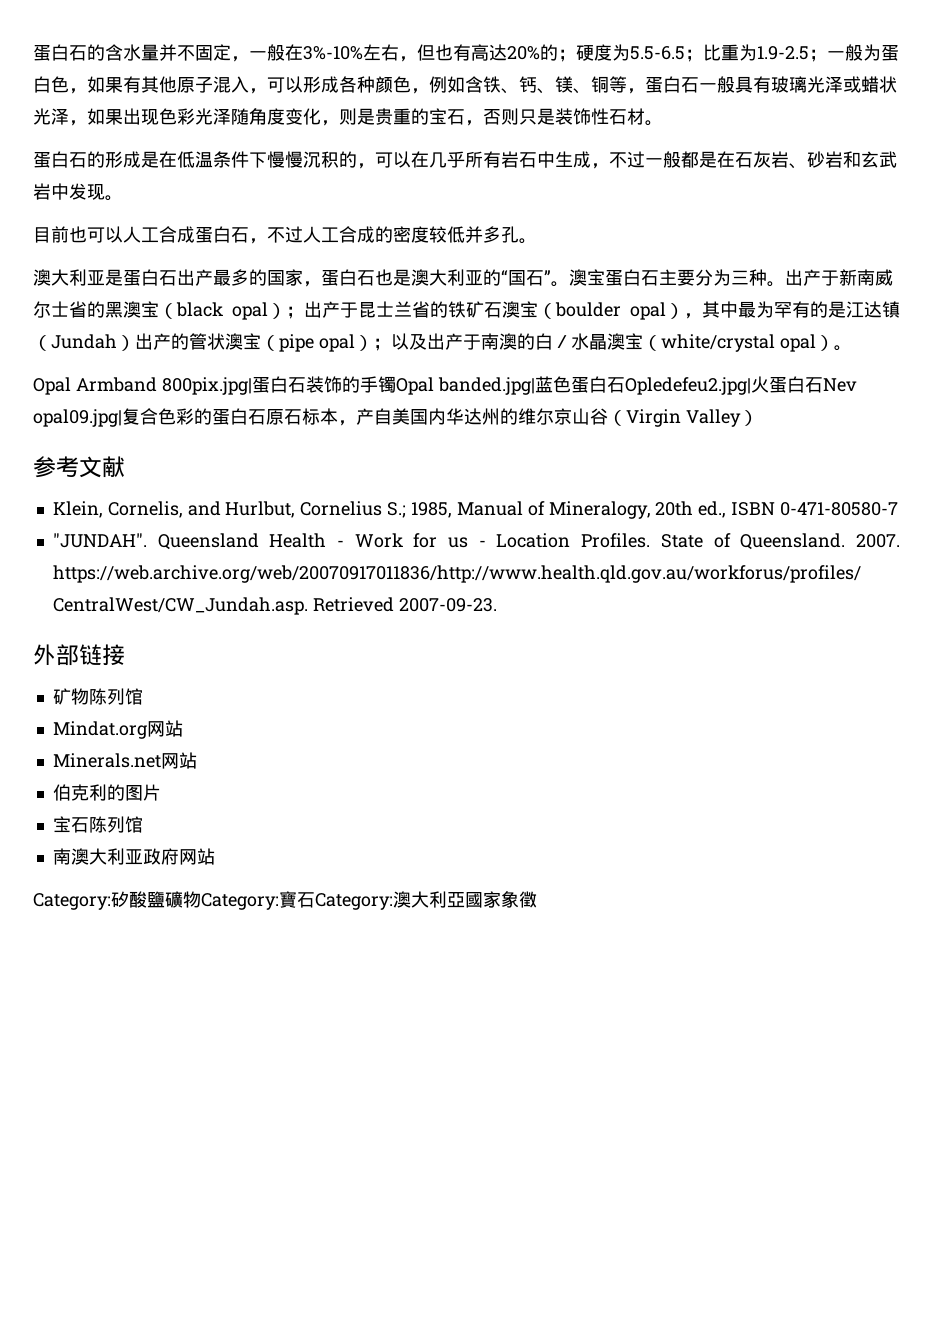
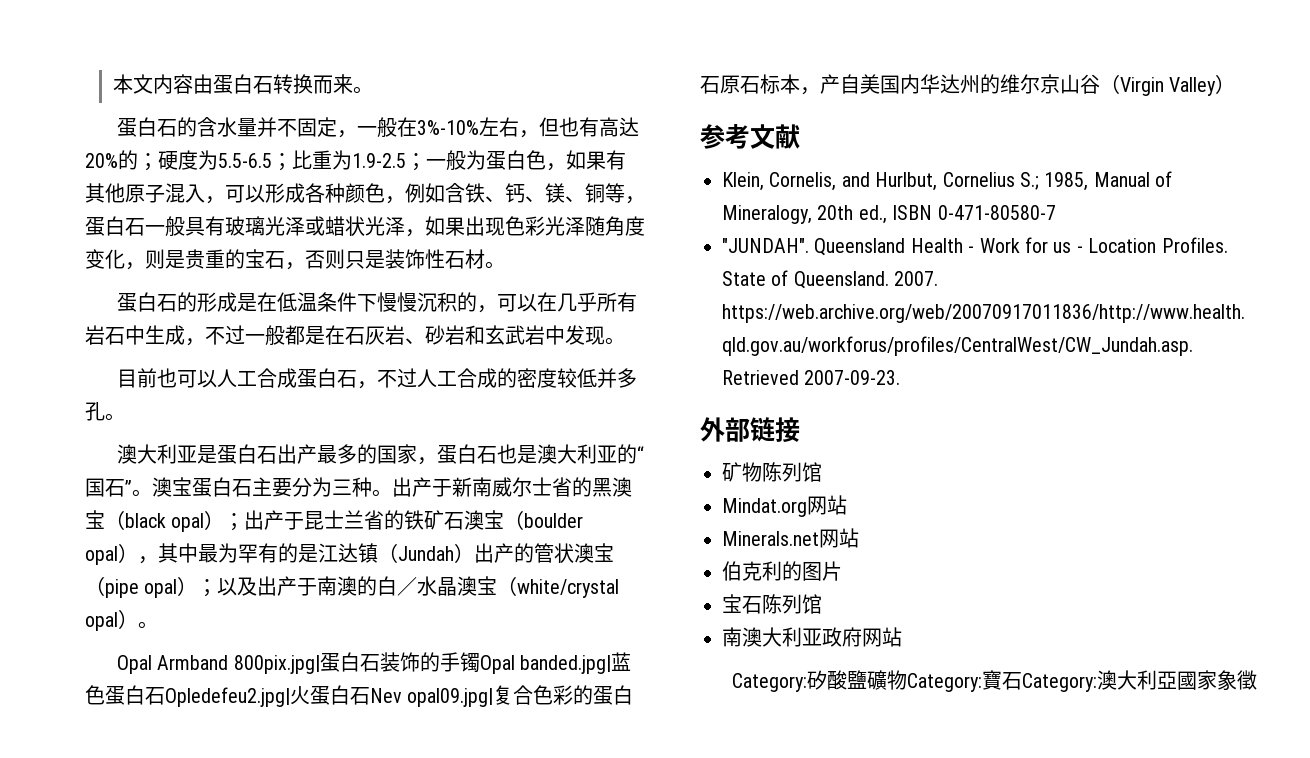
(33, 53) none -> [113,74,374,94] 本文内容由蛋白石转换而来。 //

